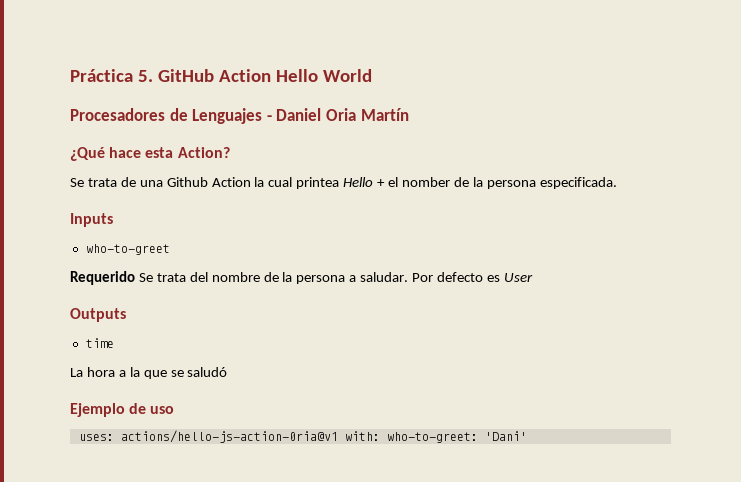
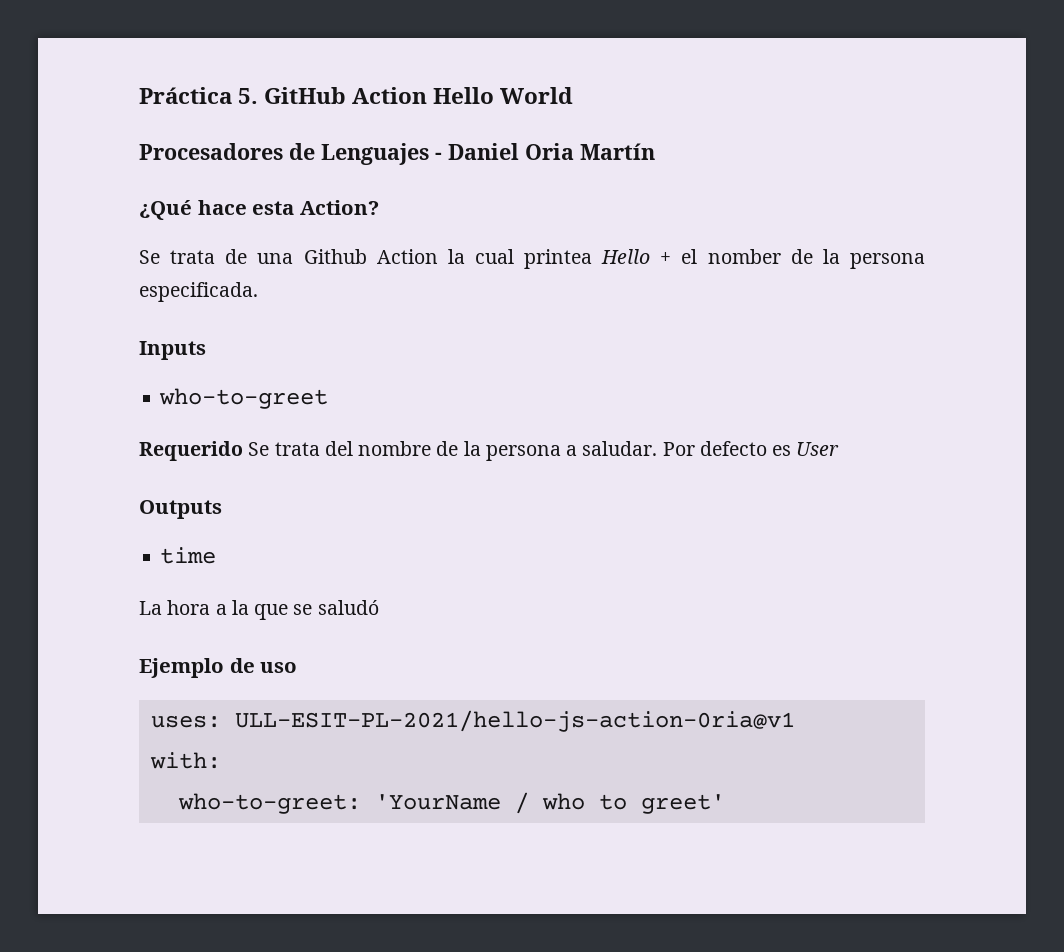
[120,430,338,443] actions/hello-js-action-0ria@v1 -> [234,710,795,732] ULL-ESIT-PL-2021/hello-js-action-0ria@v1 //
[386,431,527,443] who-to-greet: 'Dani' -> [177,792,725,814] // who-to-greet: 'YourName / who to greet'

